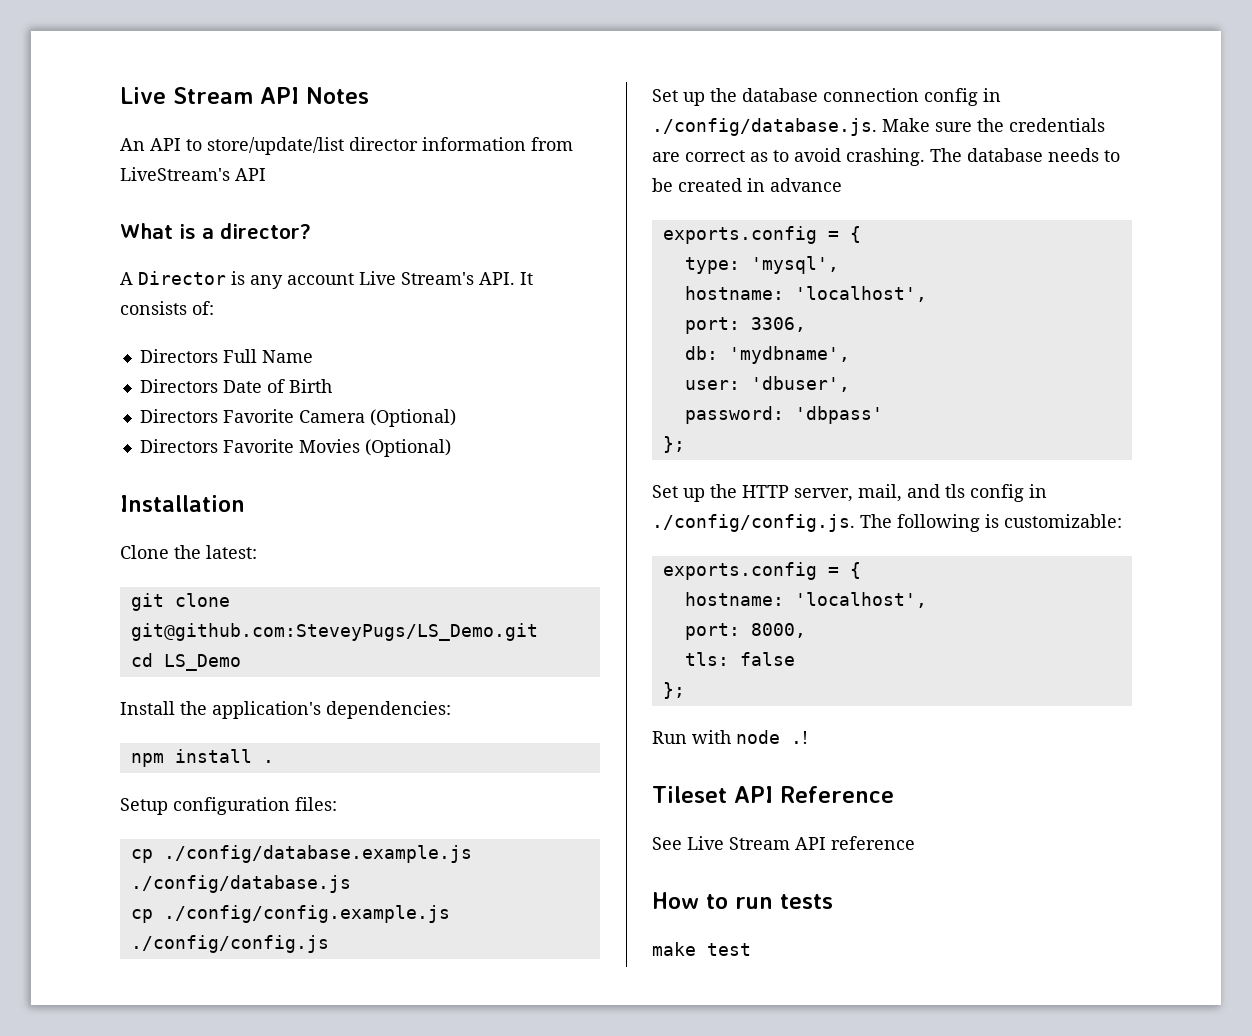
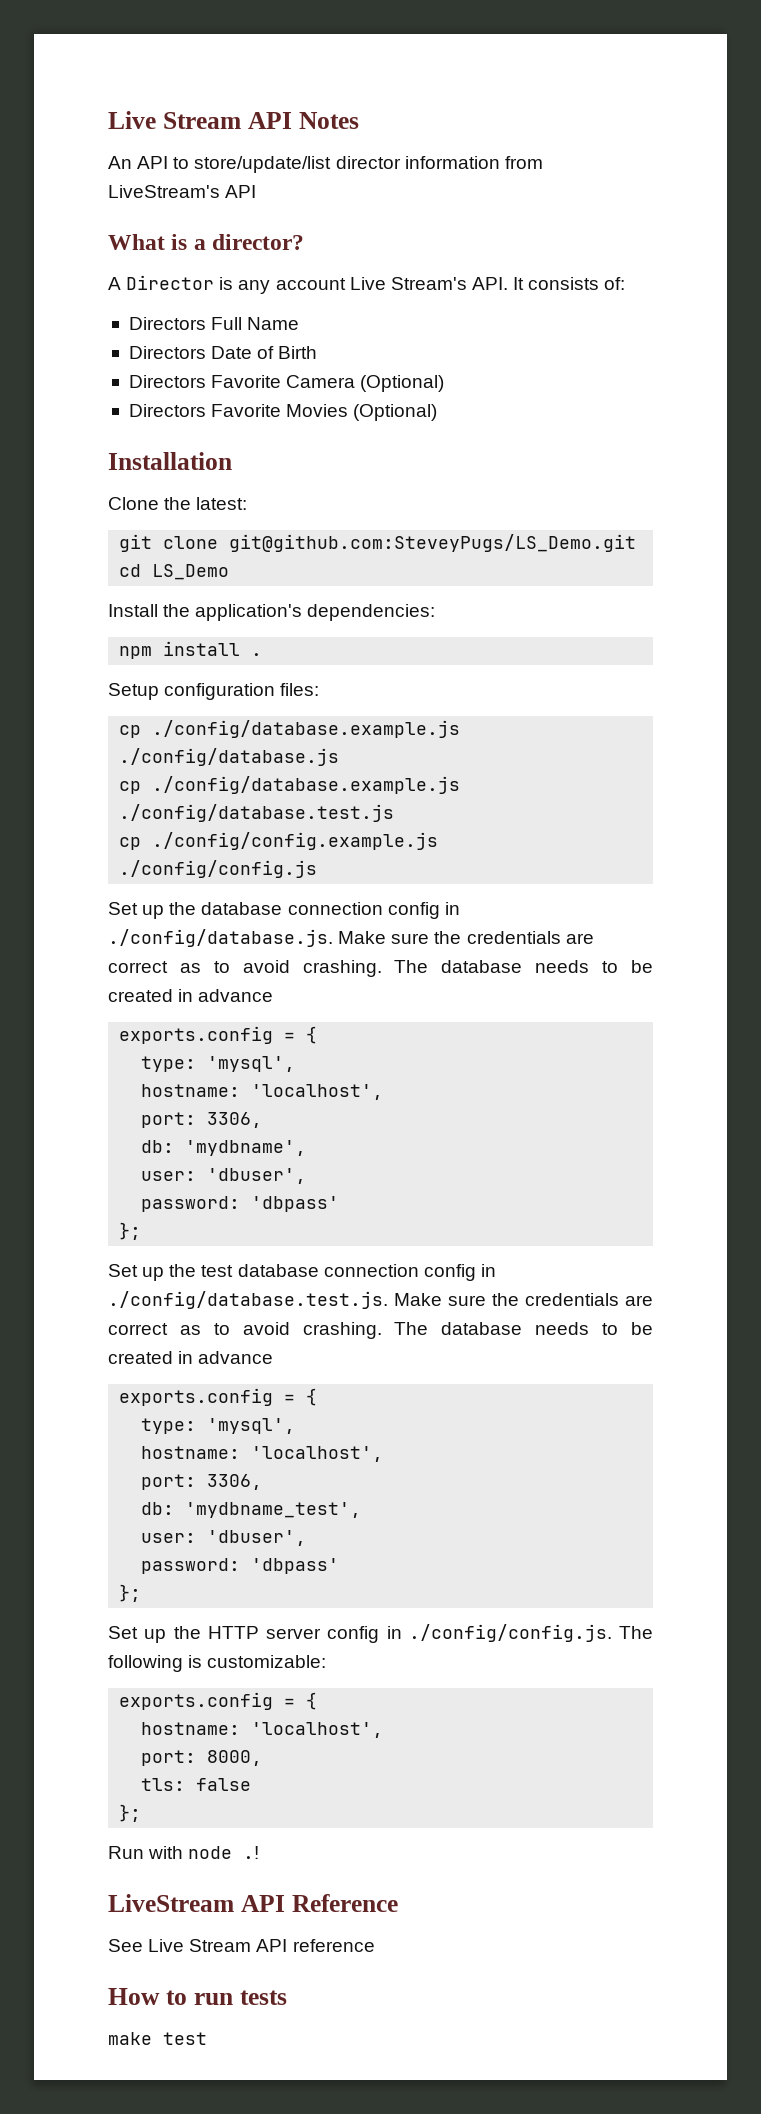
(351, 884) none -> [119,776,461,794] [119,804,395,822] // cp ./config/database.example.js ./config/database.test.js
(685, 444) none -> [108,1264,496,1281] [108,1291,653,1309] [108,1322,654,1339] [108,1351,274,1364] [119,1388,318,1406] [141,1418,296,1434] [141,1446,384,1462] [141,1474,263,1490] [141,1502,362,1518] [141,1530,307,1546] [141,1558,340,1574] [119,1584,142,1602] // Set up the test database connection config in ./config/database.test.js. Make sure the credentials are correct as to avoid crashing. The database needs to be created in advance // exports.config = { // type: 'mysql', // hostname: 'localhost', // port: 3306, // db: 'mydbname_test', // user: 'dbuser', // password: 'dbpass' // };
[794,484,965,502] server, mail, and tls -> [266,1628,321,1639] server
[652,786,727,803] Tileset -> [108,1894,234,1912] LiveStream

